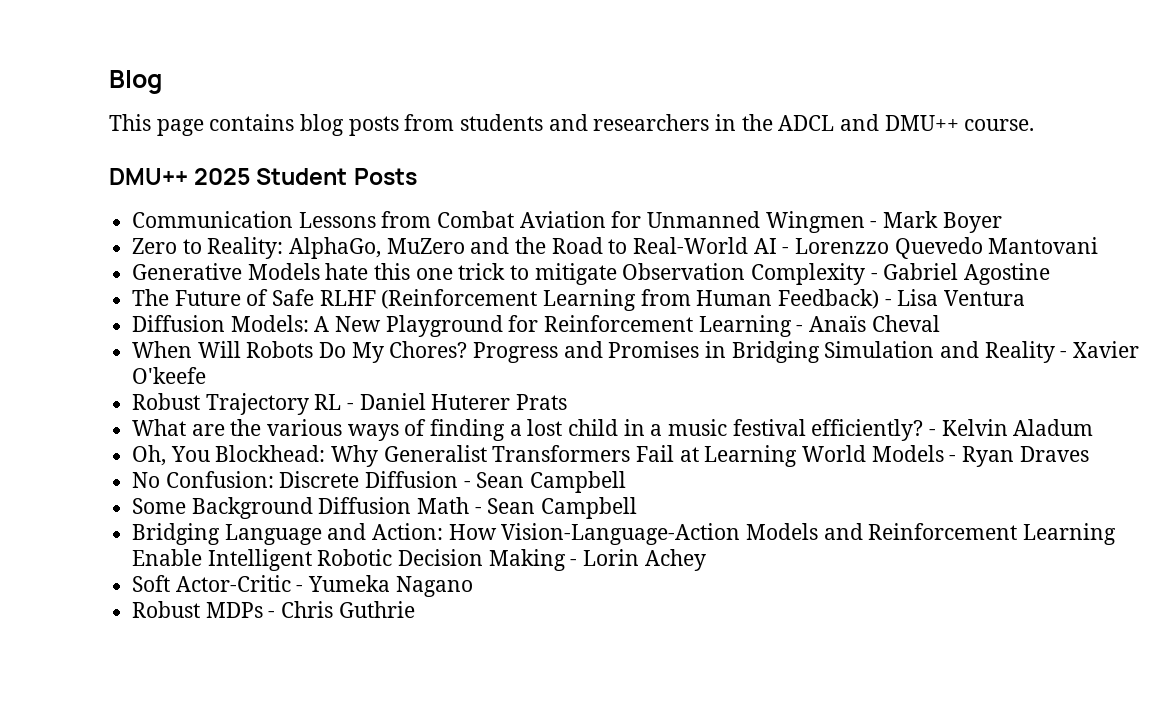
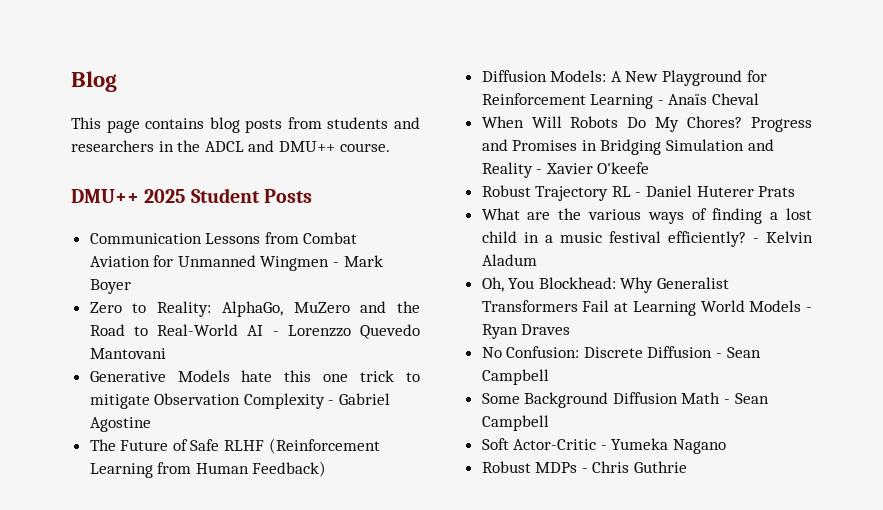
[884,289,1026,306] - Lisa Ventura -> (327, 469) none
[132,523,1117,545] [132,549,706,571] // Bridging Language and Action: How Vision-Language-Action Models and Reinforcement Learning Enable Intelligent Robotic Decision Making - Lorin Achey -> (549, 423) none

